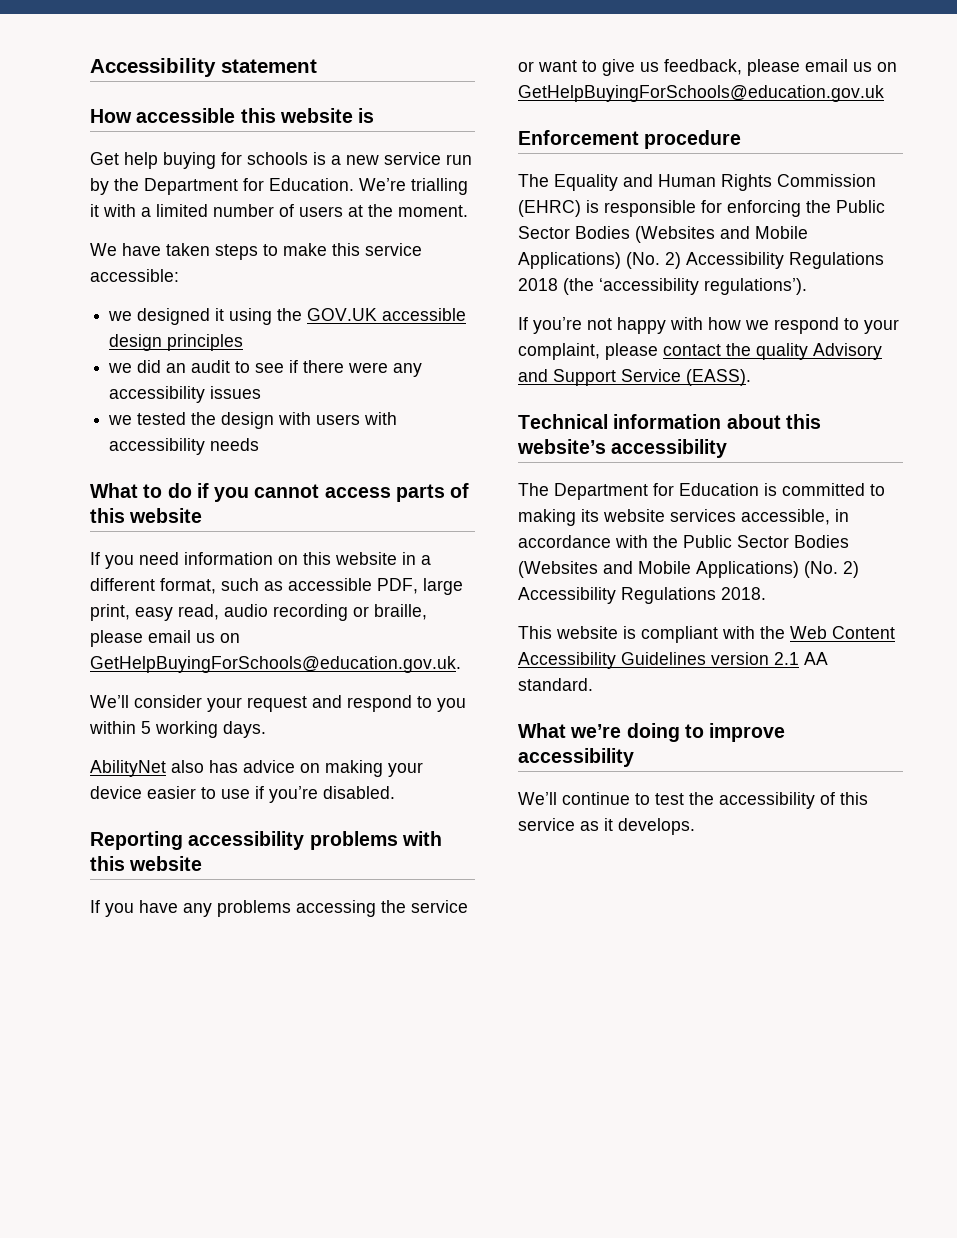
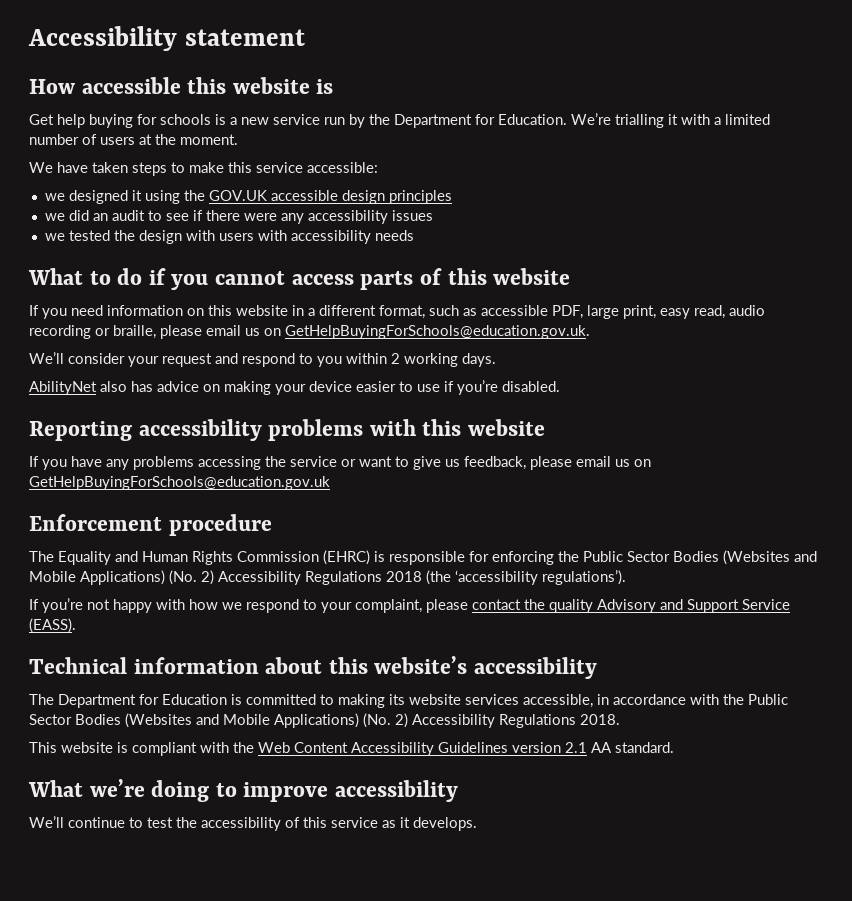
[141,721,151,734] 5 -> [391,353,400,364] 2

